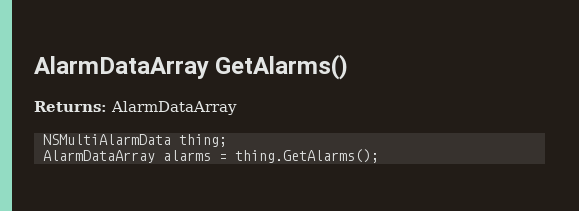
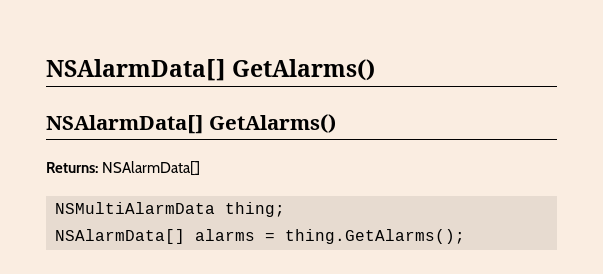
[34,56,209,79] AlarmDataArray -> [46,59,376,81] [46,115,203,134] NSAlarmData[] GetAlarms() // NSAlarmData[]
[111,101,237,115] AlarmDataArray -> [102,161,201,176] NSAlarmData[]
[43,150,155,163] AlarmDataArray -> [55,229,185,244] NSAlarmData[]

